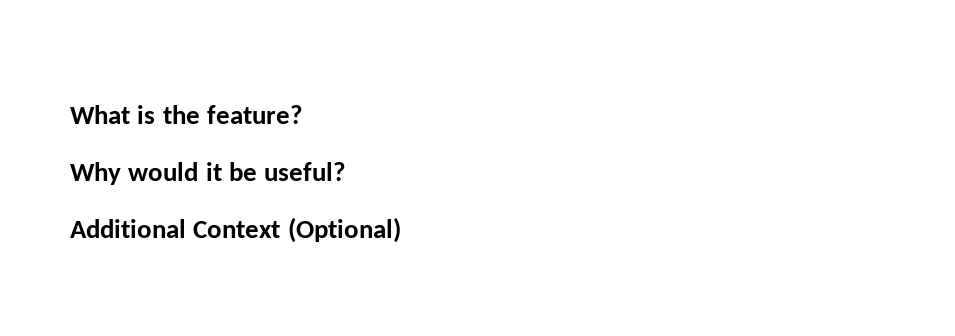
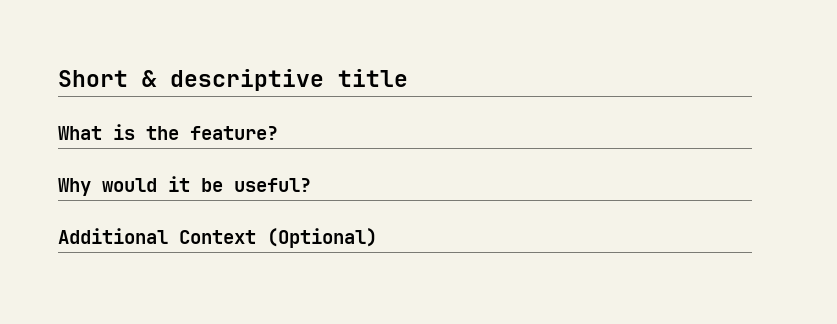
(70, 114) none -> [58,69,408,91] Short & descriptive title //

